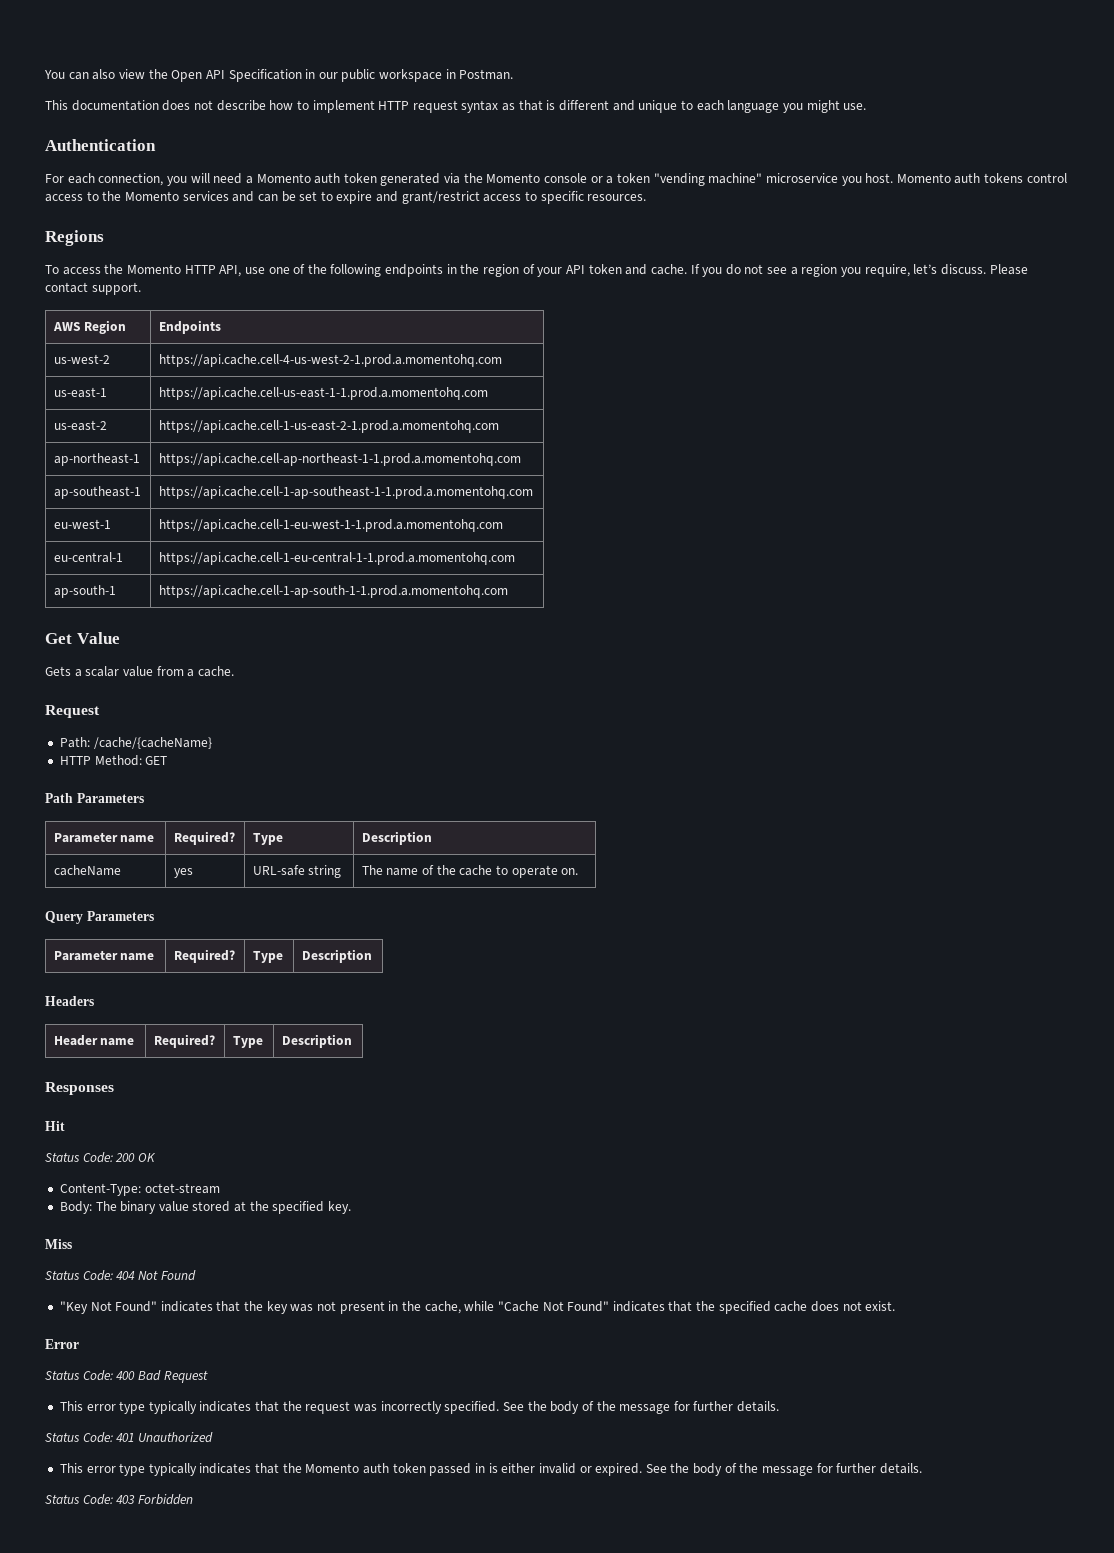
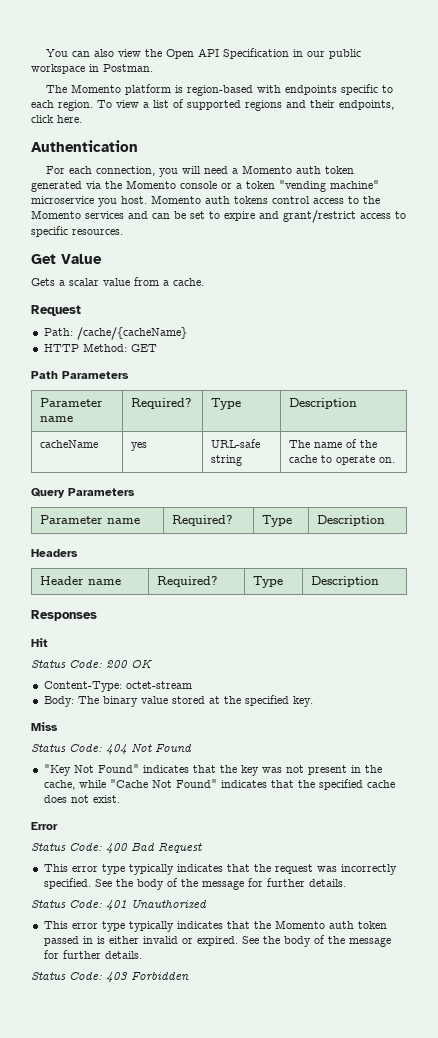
[45,100,867,113] This documentation does not describe how to implement HTTP request syntax as that is different and unique to each language you might use. -> [46,84,394,96] [31,99,394,111] [31,115,82,123] The Momento platform is region-based with endpoints specific to each region. To view a list of supported regions and their endpoints, click here.
[45,230,104,246] [45,264,1028,277] [45,282,141,295] [52,320,127,334] [158,320,221,334] [53,354,110,364] [158,354,502,367] [53,387,107,398] [158,387,488,400] [53,420,107,431] [158,420,499,433] [53,453,140,466] [158,453,521,466] [53,486,141,499] [158,486,533,499] [53,519,111,529] [158,519,503,532] [53,552,123,563] [158,552,515,565] [53,585,116,598] [158,585,508,598] // Regions // To access the Momento HTTP API, use one of the following endpoints in the region of your API token and cache. If you do not see a region you require, let’s discuss. Please contact support. // AWS Region | Endpoints // us-west-2 | https://api.cache.cell-4-us-west-2-1.prod.a.momentohq.com // us-east-1 | https://api.cache.cell-us-east-1-1.prod.a.momentohq.com // us-east-2 | https://api.cache.cell-1-us-east-2-1.prod.a.momentohq.com // ap-northeast-1 | https://api.cache.cell-ap-northeast-1-1.prod.a.momentohq.com // ap-southeast-1 | https://api.cache.cell-1-ap-southeast-1-1.prod.a.momentohq.com // eu-west-1 | https://api.cache.cell-1-eu-west-1-1.prod.a.momentohq.com // eu-central-1 | https://api.cache.cell-1-eu-central-1-1.prod.a.momentohq.com // ap-south-1 | https://api.cache.cell-1-ap-south-1-1.prod.a.momentohq.com -> (123, 232) none

